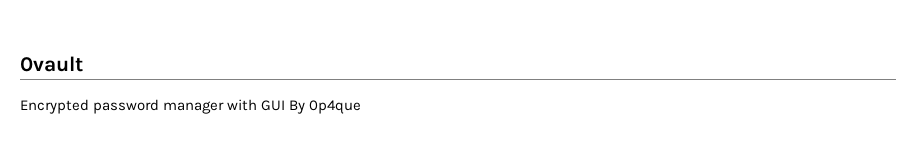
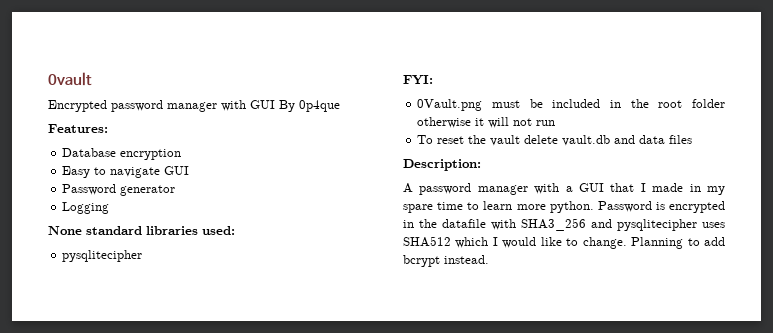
(362, 107) none -> [48,124,108,133] [62,148,182,160] [62,166,190,178] [62,184,176,196] [62,202,110,214] [48,226,235,235] [62,250,143,262] [403,75,433,85] [417,99,725,111] [417,117,556,128] [417,135,693,146] [403,159,481,171] [403,183,725,195] [403,201,725,213] [403,218,725,231] [403,236,725,249] [403,255,489,267] // Features: // Database encryption // Easy to navigate GUI // Password generator // Logging // None standard libraries used: // pysqlitecipher // FYI: // 0Vault.png must be included in the root folder otherwise it will not run // To reset the vault delete vault.db and data files // Description: // A password manager with a GUI that I made in my spare time to learn more python. Password is encrypted in the datafile with SHA3_256 and pysqlitecipher uses SHA512 which I would like to change. Planning to add bcrypt instead.

